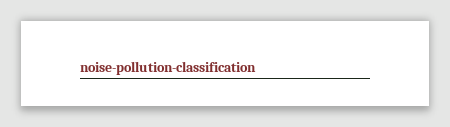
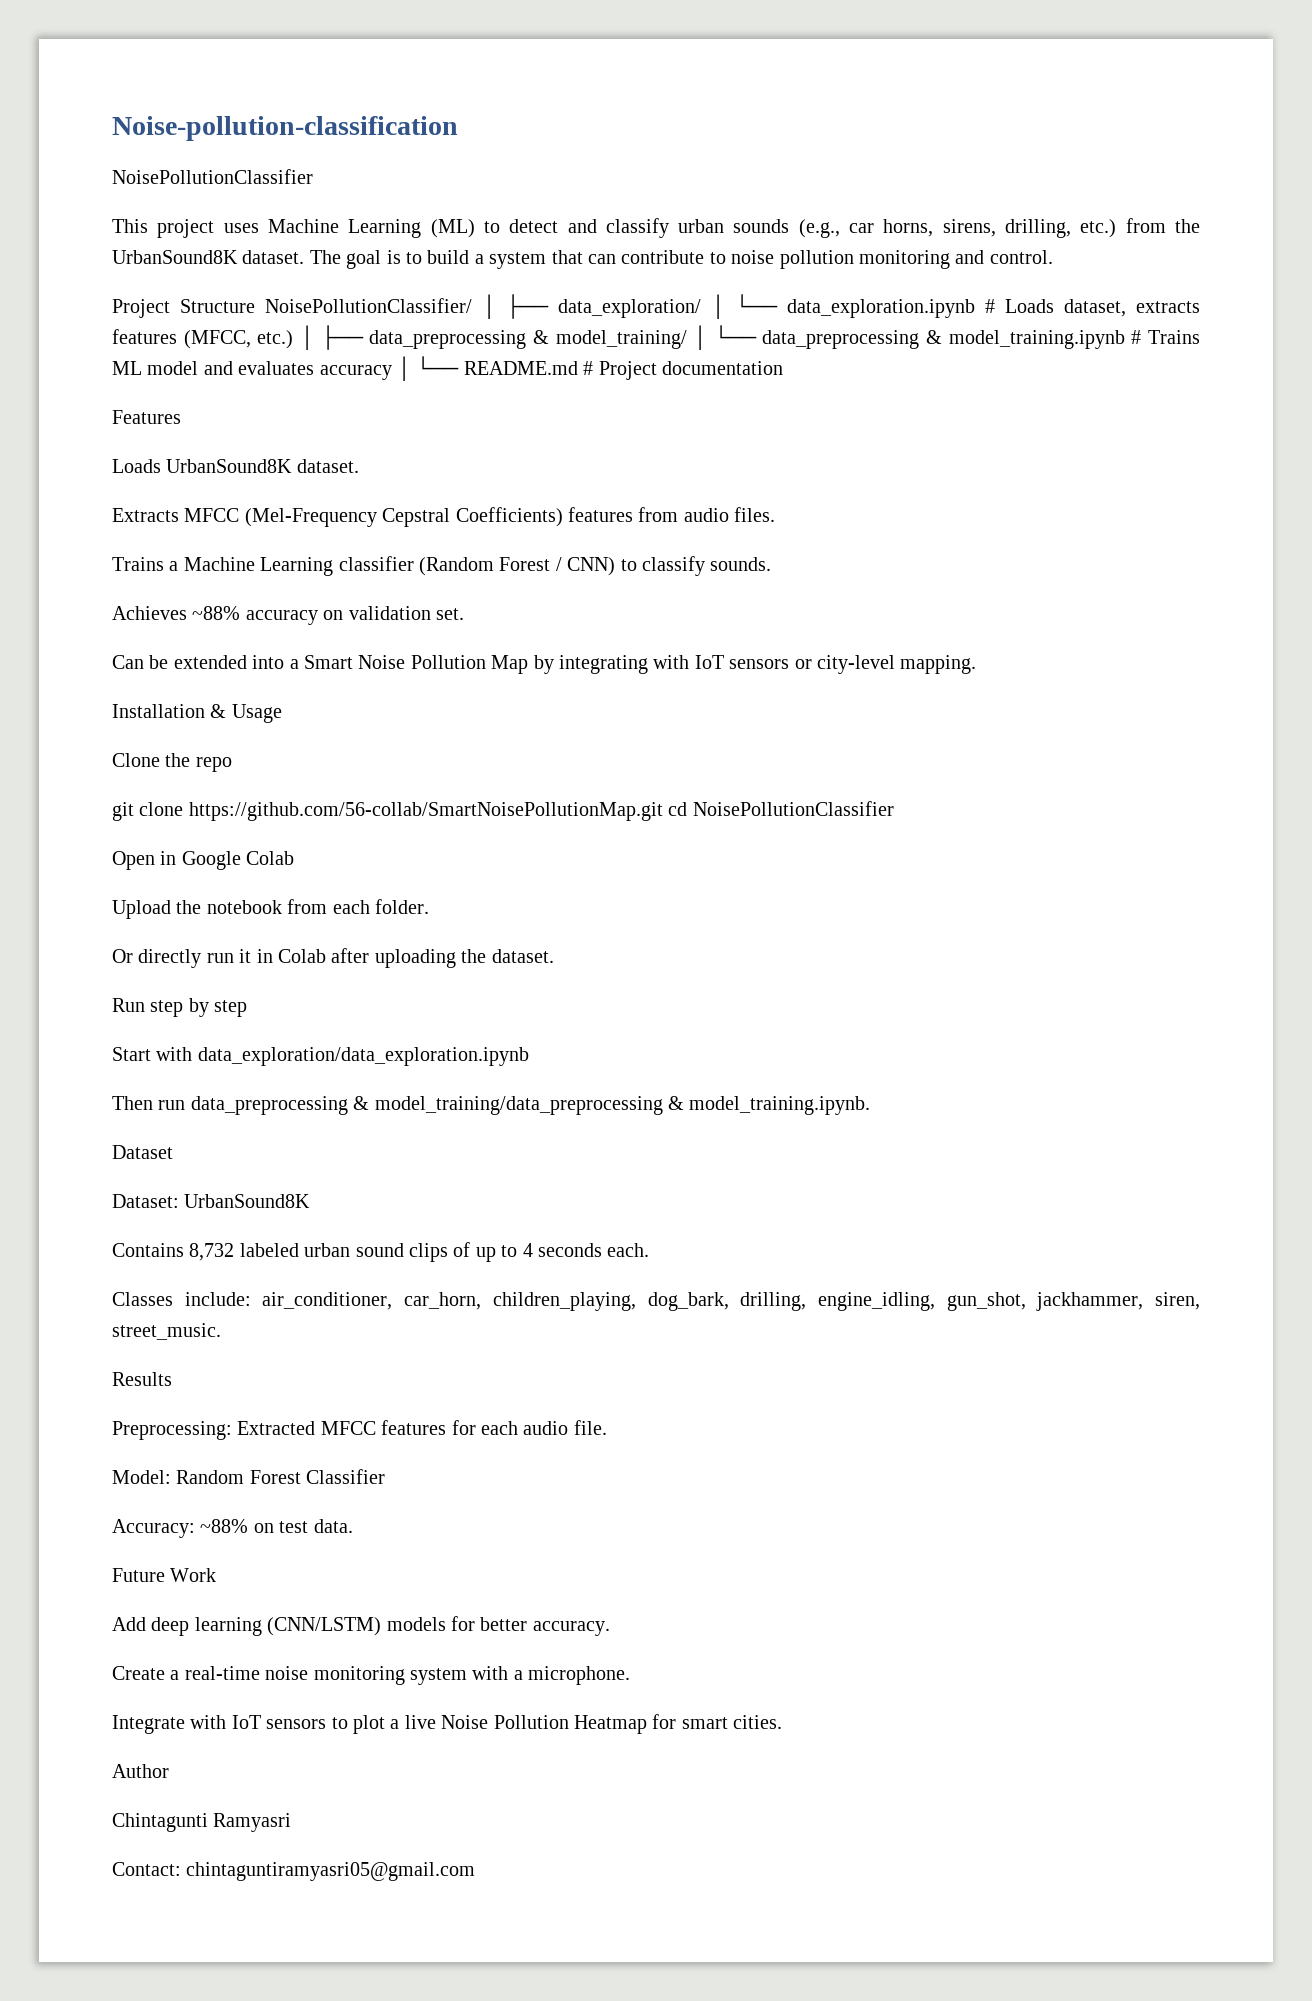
[80,61,256,75] noise-pollution-classification -> [112,116,458,141] [112,169,313,184] [112,218,1200,238] [112,250,1053,269] [112,294,1200,319] [112,325,1200,350] [112,356,783,381] [112,410,181,424] [112,459,359,473] [112,507,776,527] [112,556,772,576] [112,606,464,625] [112,655,977,674] [112,704,282,723] [112,753,232,772] [112,801,894,821] [112,851,295,870] [112,899,429,919] [112,948,554,968] [112,998,248,1017] [112,1047,529,1066] [112,1096,871,1115] [112,1145,173,1159] [112,1194,311,1208] [112,1242,650,1262] [112,1292,1201,1311] [112,1323,221,1340] [112,1372,172,1386] [112,1420,607,1440] [112,1469,386,1484] [112,1519,353,1538] [112,1568,217,1582] [112,1616,610,1636] [112,1666,631,1685] [112,1714,783,1734] [112,1764,169,1778] [112,1813,292,1832] [112,1862,476,1881] Noise-pollution-classification // NoisePollutionClassifier // This project uses Machine Learning (ML) to detect and classify urban sounds (e.g., car horns, sirens, drilling, etc.) from the UrbanSound8K dataset. The goal is to build a system that can contribute to noise pollution monitoring and control. // Project Structure NoisePollutionClassifier/ │ ├── data_exploration/ │ └── data_exploration.ipynb # Loads dataset, extracts features (MFCC, etc.) │ ├── data_preprocessing & model_training/ │ └── data_preprocessing & model_training.ipynb # Trains ML model and evaluates accuracy │ └── README.md # Project documentation // Features // Loads UrbanSound8K dataset. // Extracts MFCC (Mel-Frequency Cepstral Coefficients) features from audio files. // Trains a Machine Learning classifier (Random Forest / CNN) to classify sounds. // Achieves ~88% accuracy on validation set. // Can be extended into a Smart Noise Pollution Map by integrating with IoT sensors or city-level mapping. // Installation & Usage // Clone the repo // git clone https://github.com/56-collab/SmartNoisePollutionMap.git cd NoisePollutionClassifier // Open in Google Colab // Upload the notebook from each folder. // Or directly run it in Colab after uploading the dataset. // Run step by step // Start with data_exploration/data_exploration.ipynb // Then run data_preprocessing & model_training/data_preprocessing & model_training.ipynb. // Dataset // Dataset: UrbanSound8K // Contains 8,732 labeled urban sound clips of up to 4 seconds each. // Classes include: air_conditioner, car_horn, children_playing, dog_bark, drilling, engine_idling, gun_shot, jackhammer, siren, street_music. // Results // Preprocessing: Extracted MFCC features for each audio file. // Model: Random Forest Classifier // Accuracy: ~88% on test data. // Future Work // Add deep learning (CNN/LSTM) models for better accuracy. // Create a real-time noise monitoring system with a microphone. // Integrate with IoT sensors to plot a live Noise Pollution Heatmap for smart cities. // Author // Chintagunti Ramyasri // Contact: chintaguntiramyasri05@gmail.com

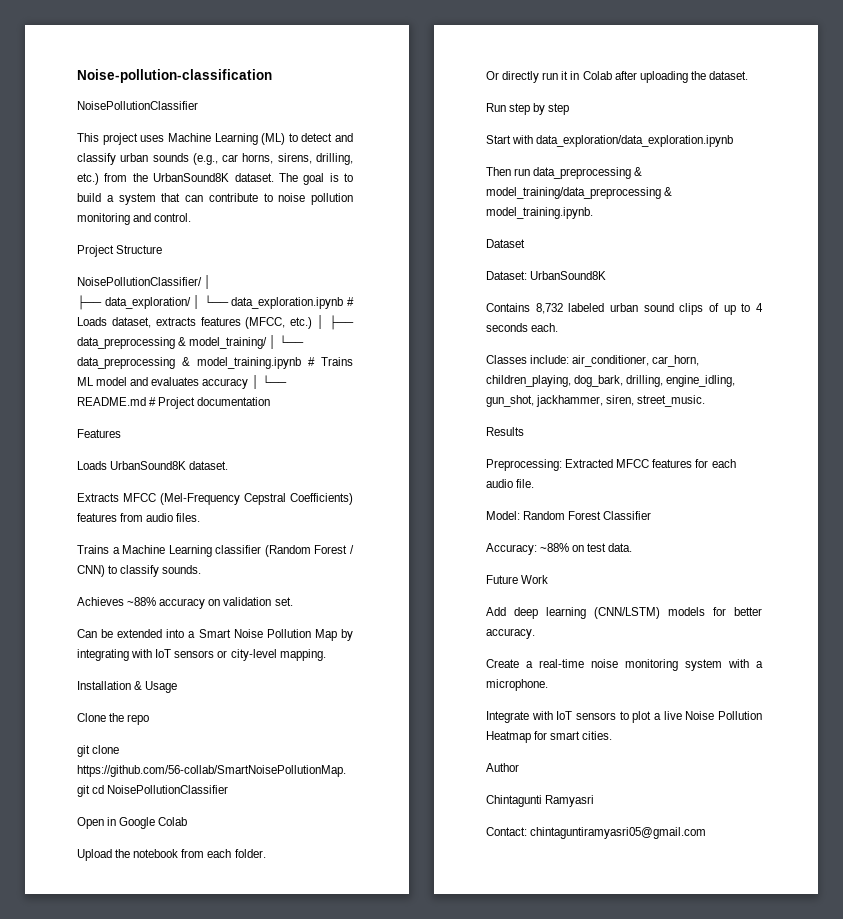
(255, 306) none -> (163, 249) //
(496, 306) none -> (212, 282) //

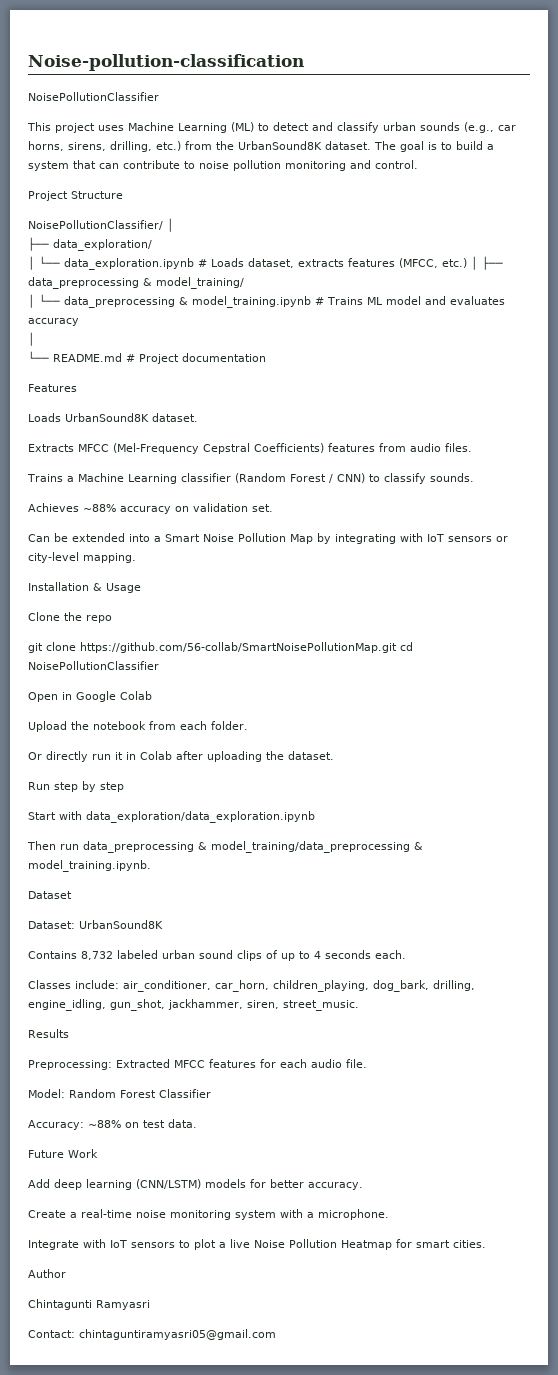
(191, 303) none -> (152, 245) //
(268, 343) none -> (244, 283) //
[251,375,259,389] │ -> [28,332,35,346] // │ //

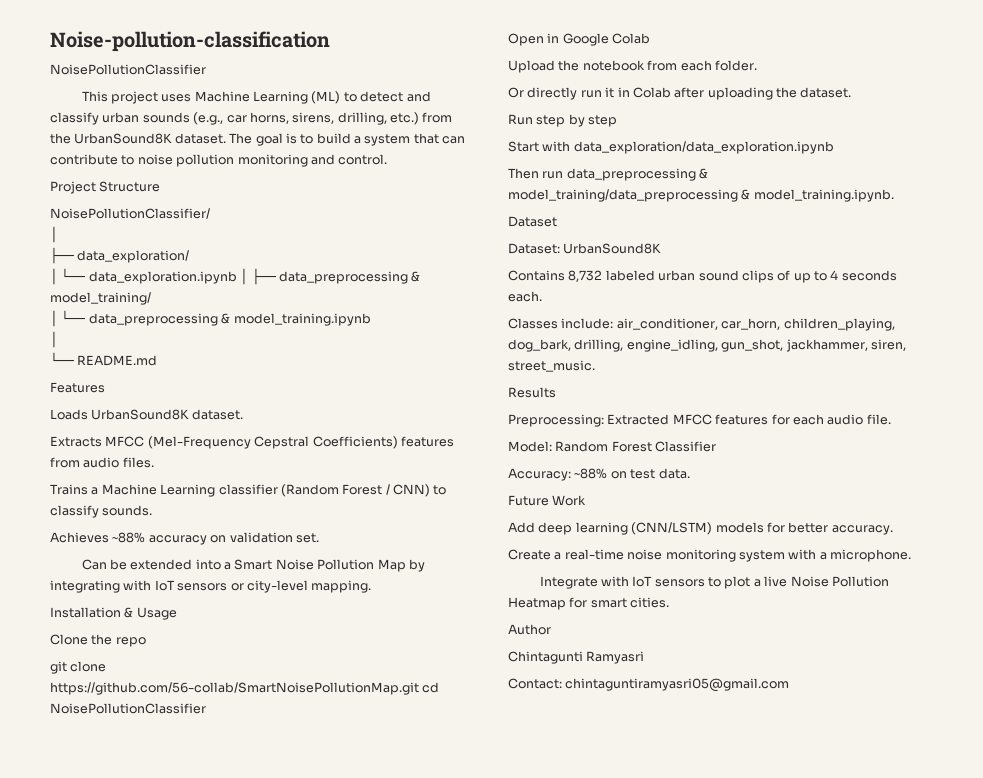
(163, 225) none -> (210, 213) //
[198,258,467,268] # Loads dataset, extracts features (MFCC, etc.) -> (237, 277) none
[315,296,505,305] [28,318,79,326] # Trains ML model and evaluates accuracy -> (371, 319) none
[126,353,266,364] # Project documentation -> (158, 360) none

